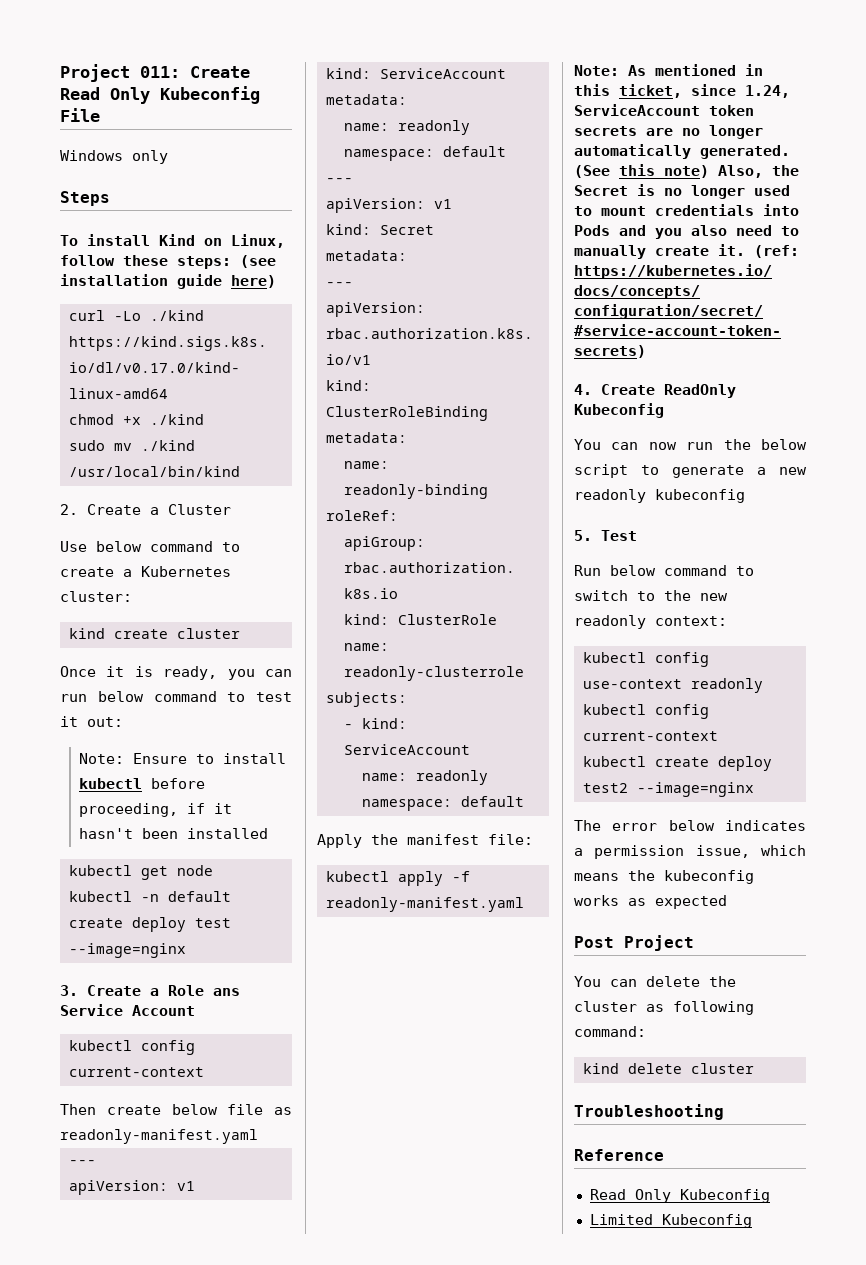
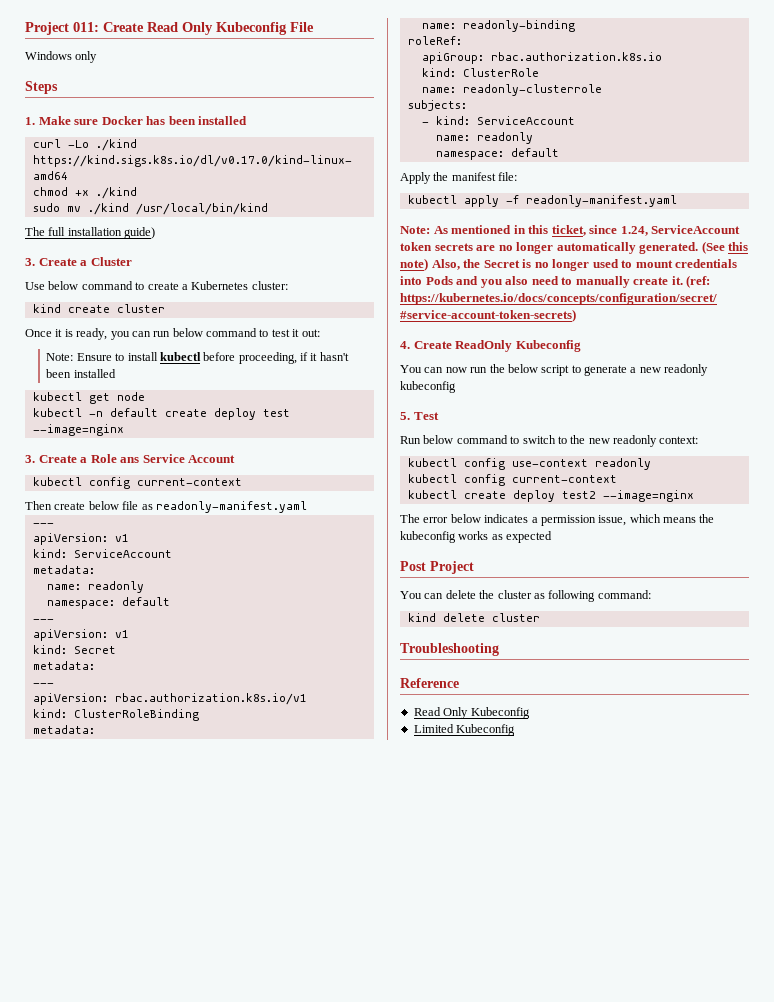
[60,234,285,248] [60,255,276,269] [60,274,276,289] To install Kind on Linux, follow these steps: (see installation guide here) -> [25,116,248,125] 1. Make sure Docker has been installed
[60,504,78,515] 2. -> [25,227,156,239] [25,258,35,266] The full installation guide) // 3.

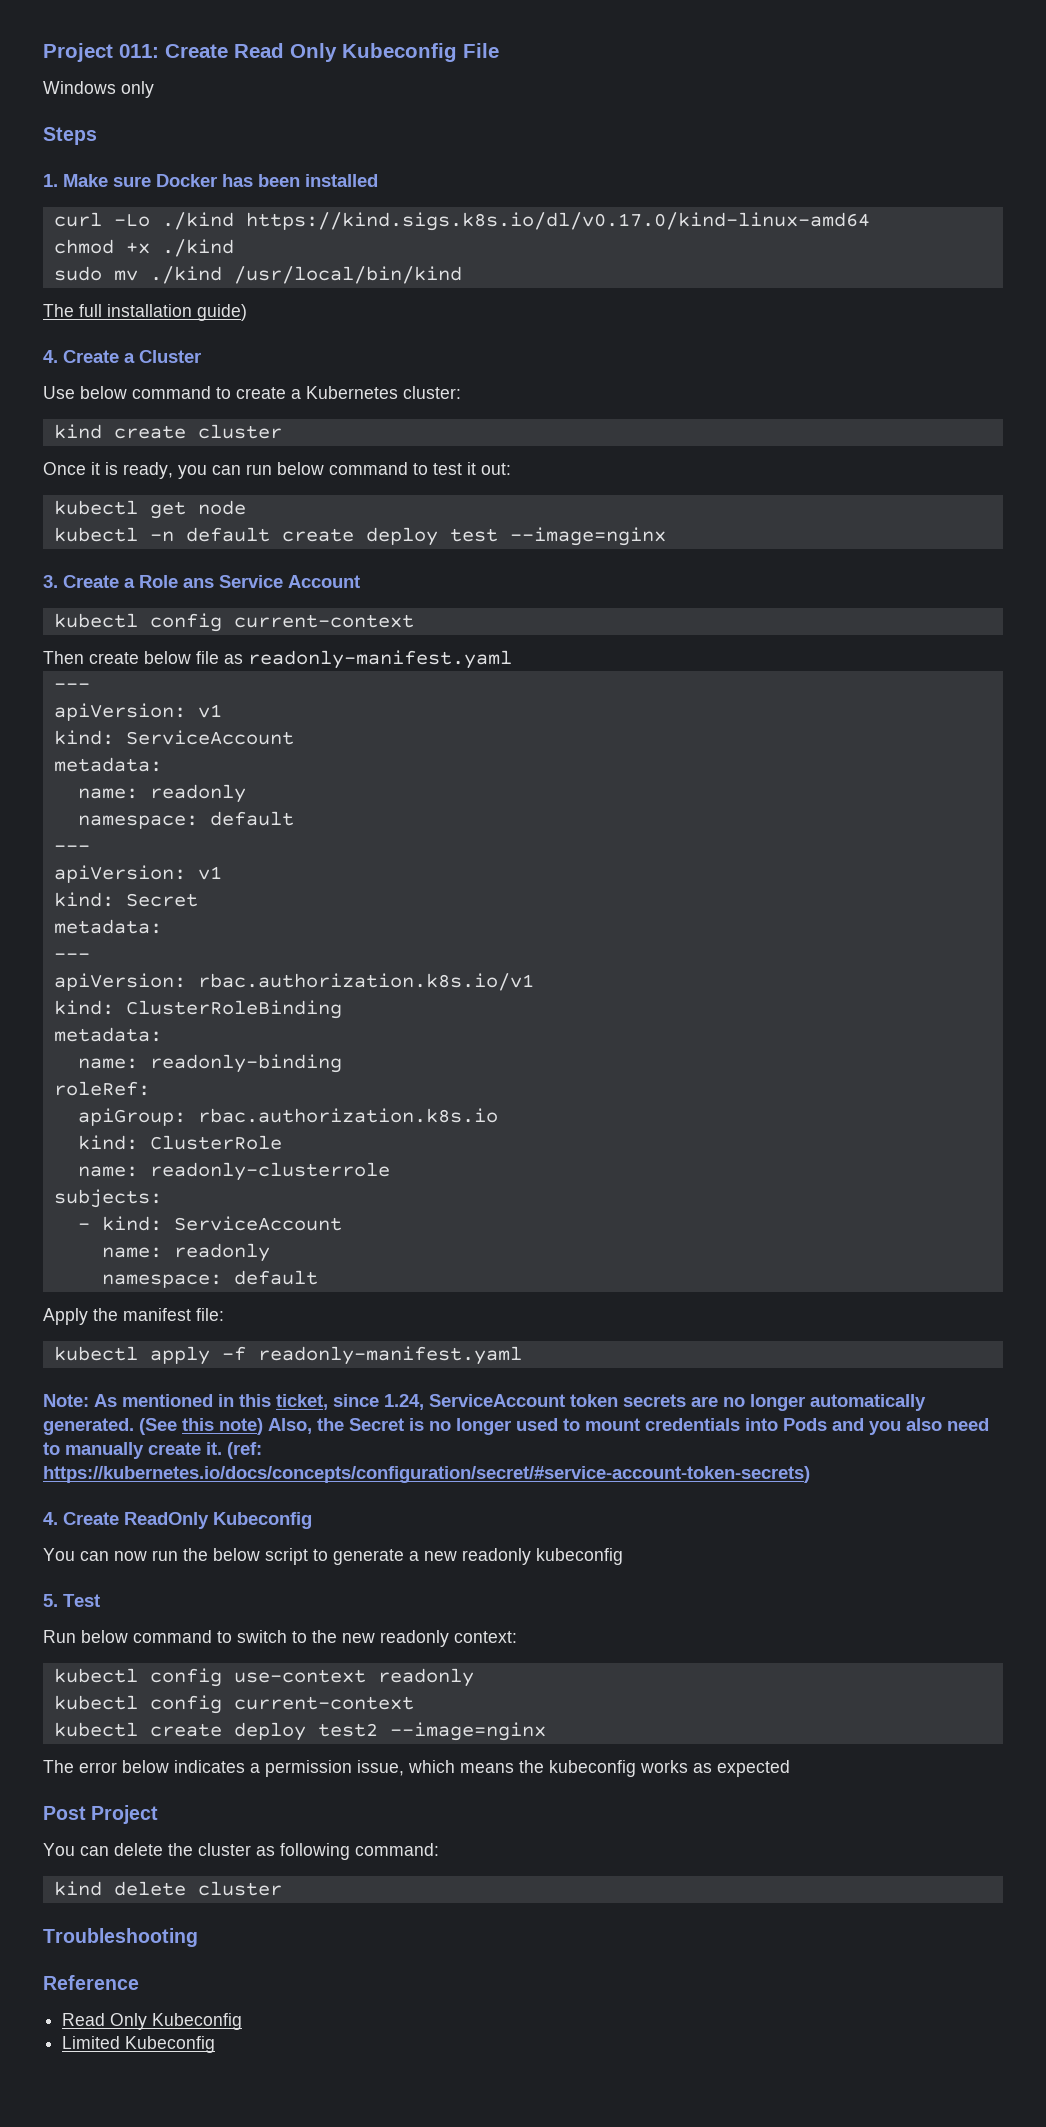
[25,258,35,266] 3. -> [43,350,58,363] 4.
[46,352,349,364] [46,369,116,378] // Note: Ensure to install kubectl before proceeding, if it hasn't been installed -> (511, 469) none

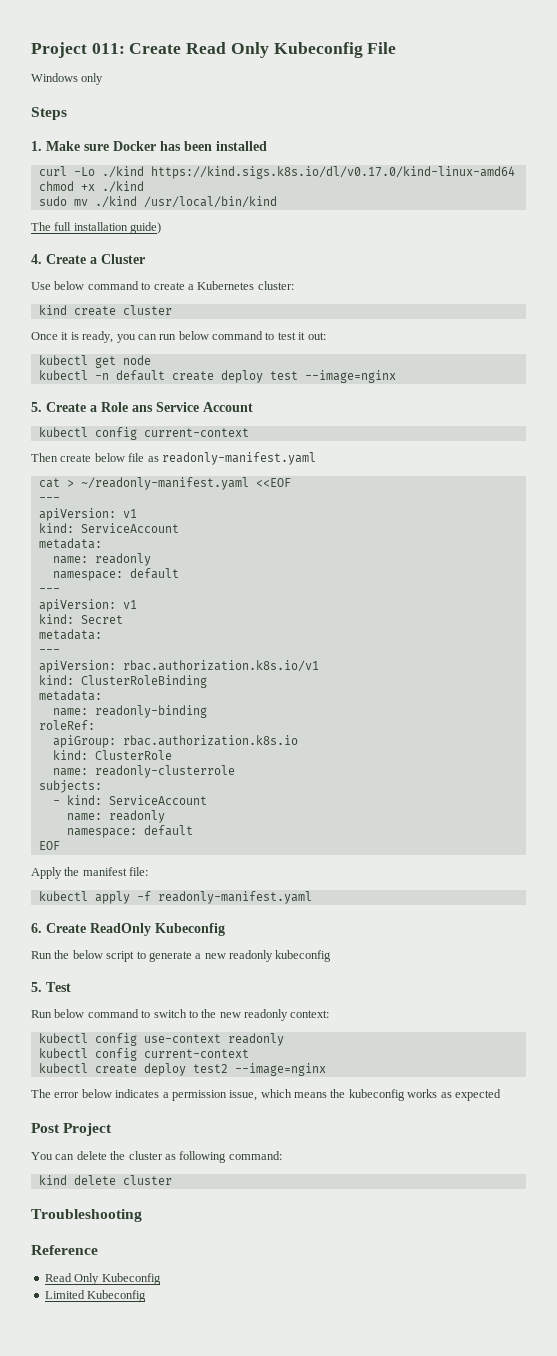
[43,575,58,588] 3. -> [31,402,42,412] 5.
(512, 659) none -> [38,477,291,490] // cat > ~/readonly-manifest.yaml <<EOF
(318, 1277) none -> [38,841,60,850] // EOF
[43,1394,926,1411] [43,1418,989,1435] [43,1442,262,1459] [43,1466,810,1483] [43,1512,58,1525] Note: As mentioned in this ticket, since 1.24, ServiceAccount token secrets are no longer automatically generated. (See this note) Also, the Secret is no longer used to mount credentials into Pods and you also need to manually create it. (ref: https://kubernetes.io/docs/concepts/configuration/secret/#service-account-token-secrets) // 4. -> [31,923,42,933] 6.
[43,1548,178,1561] You can now run -> [31,951,52,959] Run

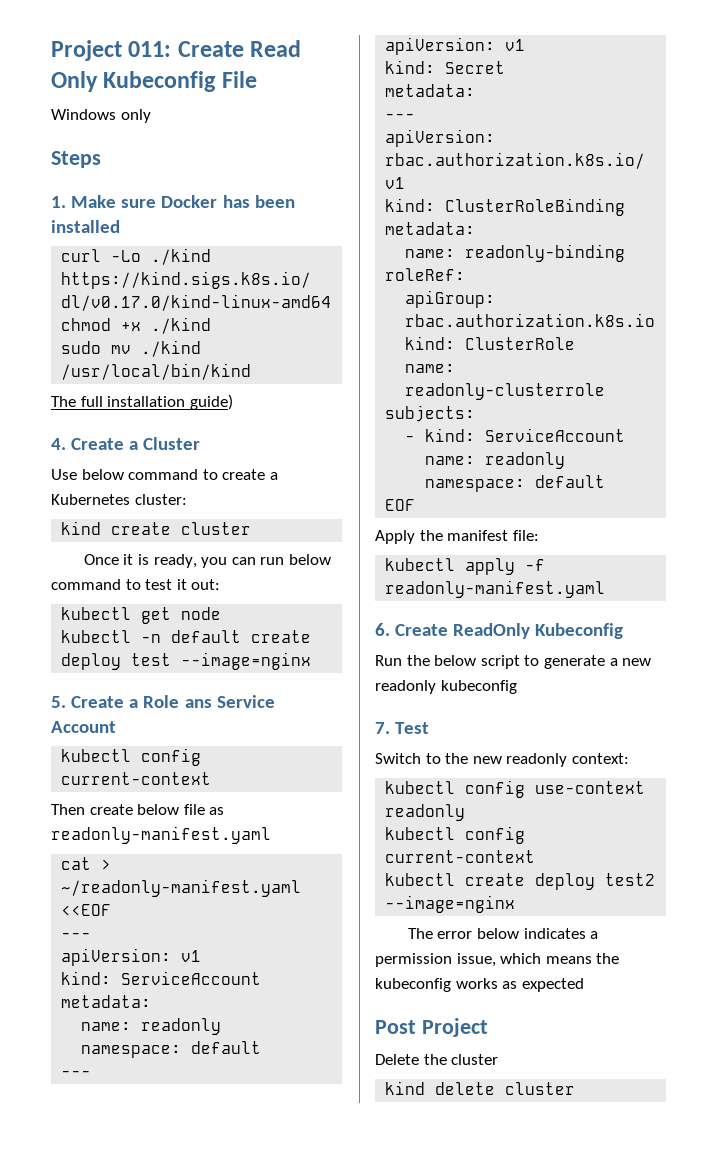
[31,982,42,992] 5. -> [375,722,390,734] 7.
[31,1009,187,1018] Run below command to switch -> [375,753,421,764] Switch
[31,1151,107,1160] You can delete -> [375,1054,419,1065] Delete
[164,1151,282,1163] as following command: -> (499, 1059) none
[31,1209,142,1222] [31,1245,98,1255] [44,1273,161,1285] [44,1290,147,1302] // Troubleshooting // Reference // Read Only Kubeconfig // Limited Kubeconfig -> (576, 1088) none

